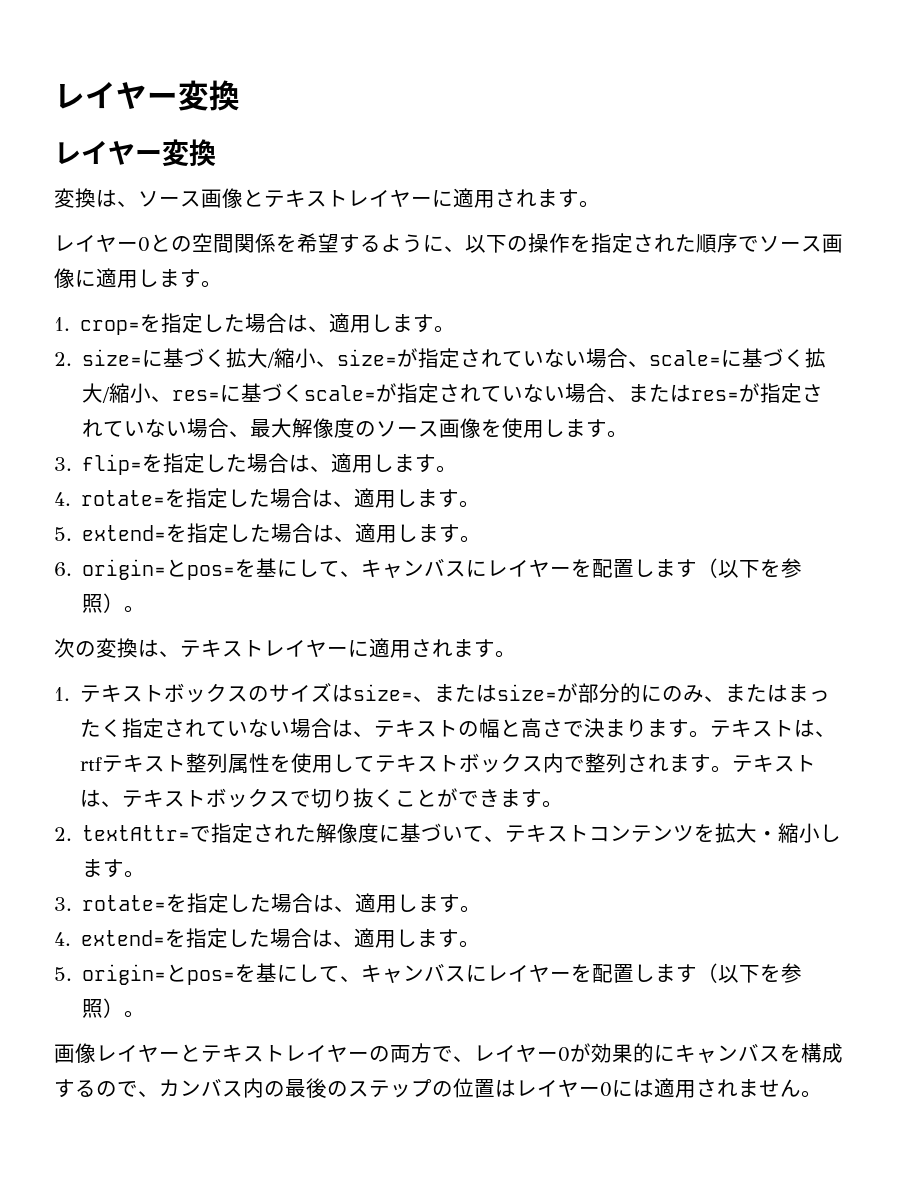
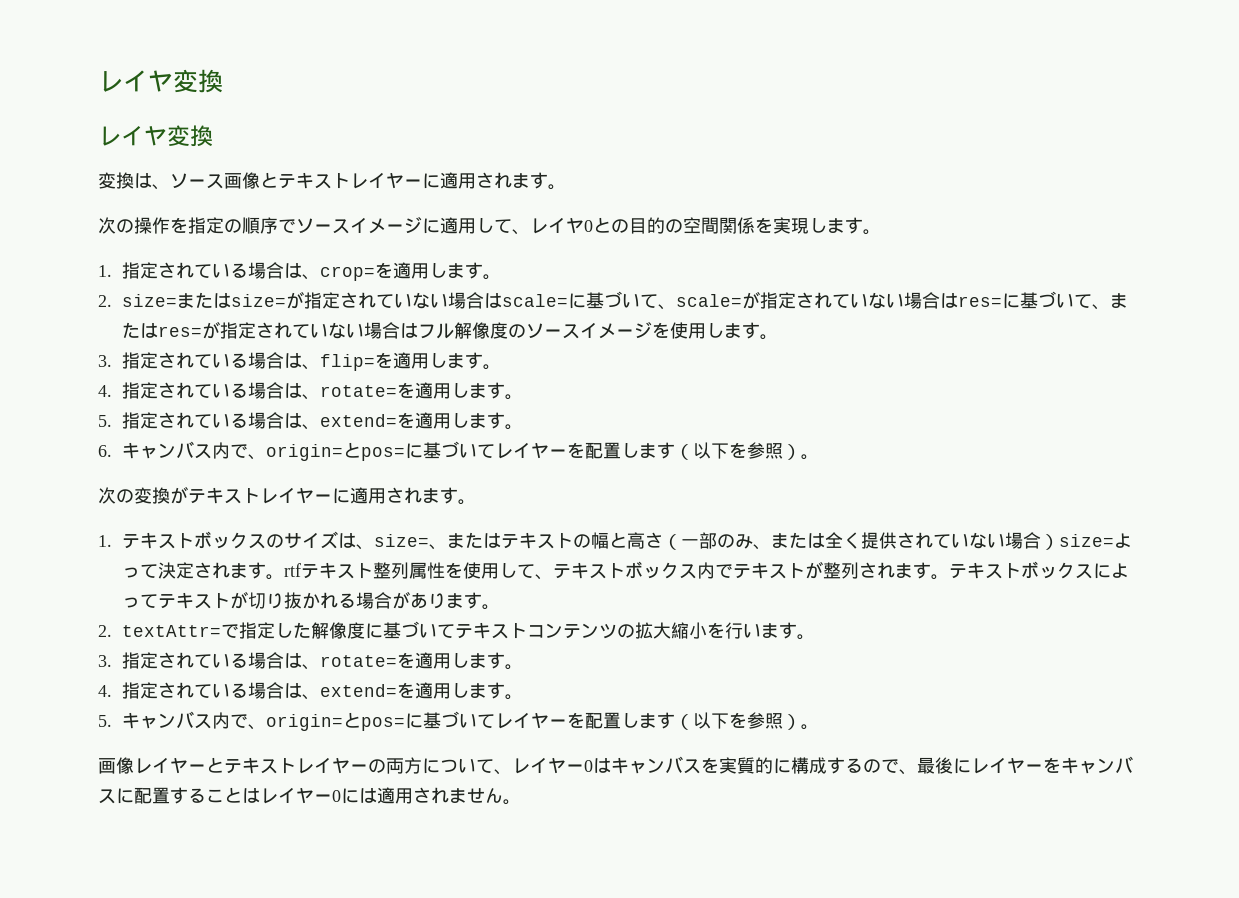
[54,82,178,109] レイヤー -> [98,70,173,92] レイヤ
[135,149,162,163] ー -> (167, 136) none
[54,234,138,252] レイヤー -> [98,217,584,235] 次の操作を指定の順序でソースイメージに適用して、レイヤ
(192, 244) none -> [629,217,683,234] 目的の
[297,233,843,253] [54,268,138,288] 希望するように、以下の操作を指定された順序でソース画像に適用 -> [773,217,809,234] 実現
[80,313,330,335] crop=を指定した場合は、 -> [122,262,394,281] 指定されている場合は、crop=を
[142,348,338,368] に基づく拡大/縮小、 -> [177,292,232,308] または
[628,361,650,367] 、 -> [484,293,503,308] は
[784,348,827,368] [82,383,305,403] く拡大/縮小、res=に基づく -> [622,293,677,310] いて、
(608, 393) none -> [940,291,1093,309] はres=に基づいて
[229,418,293,438] 、最大 -> [400,323,455,339] はフル
[439,418,482,438] 画像 -> [580,322,653,339] イメージ
[82,453,458,475] [54,488,481,508] [54,523,356,543] flip=を指定した場合は、適用します。 // 4. rotate=を指定した場合は、適用します。 // 5. extend=を指定した場合は、 -> [122,352,502,371] [98,382,524,400] [98,412,416,430] 指定されている場合は、flip=を適用します。 // 4.指定されている場合は、rotate=を適用します。 // 5.指定されている場合は、extend=を
[82,558,488,580] origin=とpos=を基にして、キャンバスに -> [122,441,496,461] キャンバス内で、origin=とpos=に基づいて
[138,639,180,657] は、 -> [170,486,188,504] が
(354, 693) none -> [356,544,375,550] 、
[497,683,831,703] [80,718,375,738] size=が部分的にのみ、またはまったく指定されていない場合は、 -> (502, 540) none
[563,718,837,738] で決まります。テキストは、 -> [663,532,1133,550] [122,562,285,580] （一部のみ、または全く提供されていない場合）size=よって決定されます。
(376, 764) none -> [535,574,554,580] 、
(586, 764) none -> [733,561,824,579] テキストが
[80,788,501,808] は、テキストボックスで切り抜くことができ -> [1021,561,1130,579] [122,591,447,609] ボックスによってテキストが切り抜かれる場合があり
[253,824,296,842] され -> [275,623,294,638] し
[484,836,506,842] 、 -> (456, 631) none
[694,823,842,843] [82,859,146,878] [54,893,482,913] [54,928,481,948] [54,963,488,985] を拡大・縮小します。 // 3. rotate=を指定した場合は、適用します。 // 4. extend=を指定した場合は、適用します。 // 5. origin=とpos=を基にして、キャンバスに -> [617,622,816,640] [98,652,524,670] [98,682,524,700] [98,711,496,731] の拡大縮小を行います。 // 3.指定されている場合は、rotate=を適用します。 // 4.指定されている場合は、extend=を適用します。 // 5.キャンバス内で、origin=とpos=に基づいて
[432,1046,453,1062] で -> [422,758,494,774] について
[570,1043,675,1063] が効果的に -> [593,758,611,773] は
(801, 1053) none -> [719,757,791,774] 実質的に
[159,1078,495,1098] カンバス内の最後のステップの位置 -> [917,756,1133,774] [98,787,242,804] 最後にレイヤーをキャンバスに配置すること

